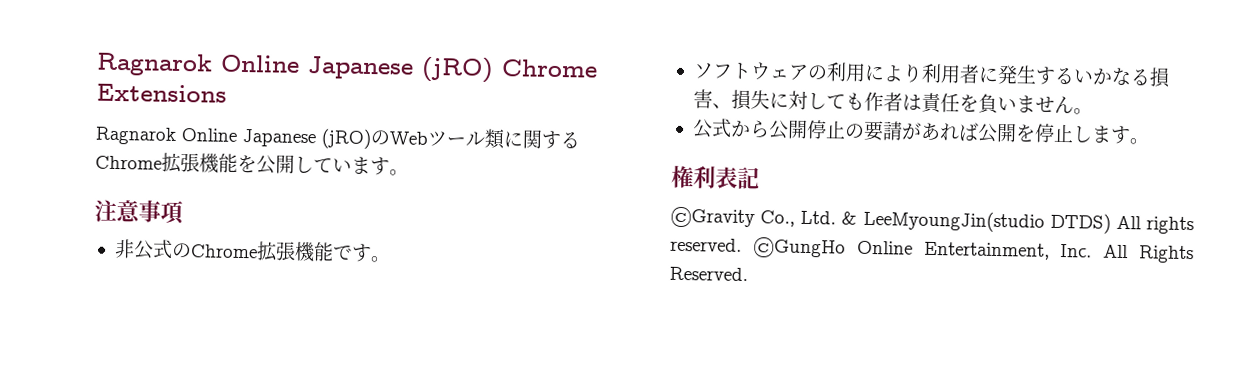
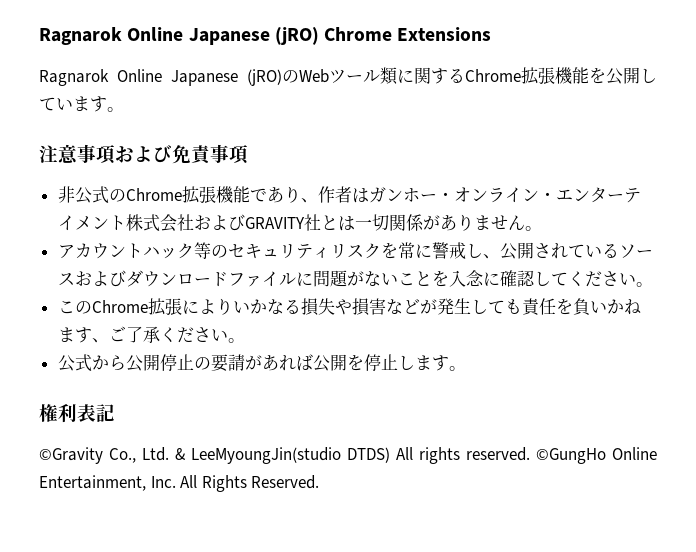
(184, 212) none -> [115,144,248,165] および免責事項
[350,243,391,263] [692,62,1171,88] [692,89,1074,114] す。 // ソフトウェアの利用により利用者に発生するいかなる損害、損失に対しても作者は責任を負いません -> [266,186,641,203] [57,214,542,232] [57,242,653,260] [57,270,653,287] [57,298,641,316] [57,326,228,343] あり、作者はガンホー・オンライン・エンターテイメント株式会社およびGRAVITY社とは一切関係がありません。 // アカウントハック等のセキュリティリスクを常に警戒し、公開されているソースおよびダウンロードファイルに問題がないことを入念に確認してください。 // このChrome拡張によりいかなる損失や損害などが発生しても責任を負いかねます、ご了承ください

